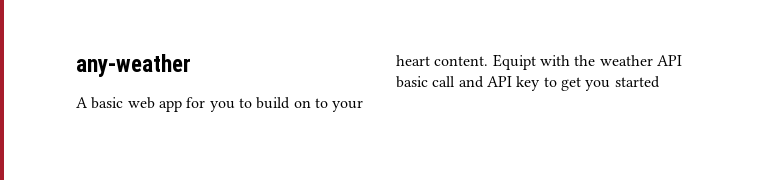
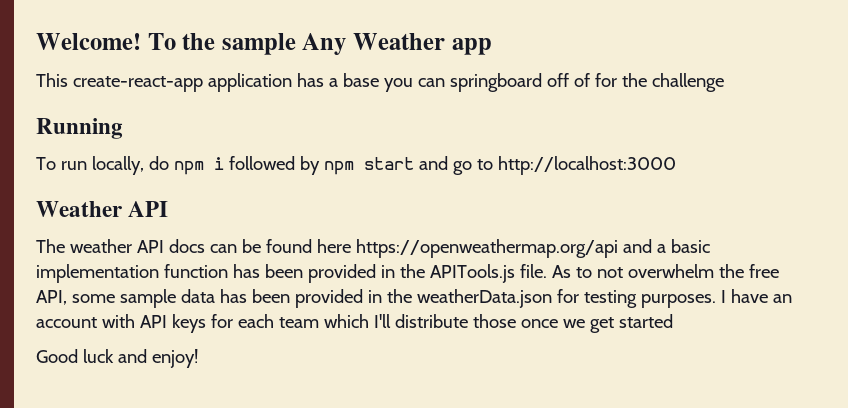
[76,54,191,77] [76,97,364,112] [396,54,682,70] [396,76,660,91] any-weather // A basic web app for you to build on to your heart content. Equipt with the weather API basic call and API key to get you started -> [36,33,492,55] [36,73,724,92] [36,118,123,139] [36,156,676,175] [36,201,169,217] [36,239,710,258] [36,264,779,283] [36,289,792,308] [36,314,673,333] [36,349,198,368] Welcome! To the sample Any Weather app // This create-react-app application has a base you can springboard off of for the challenge // Running // To run locally, do npm i followed by npm start and go to http://localhost:3000 // Weather API // The weather API docs can be found here https://openweathermap.org/api and a basic implementation function has been provided in the APITools.js file. As to not overwhelm the free API, some sample data has been provided in the weatherData.json for testing purposes. I have an account with API keys for each team which I'll distribute those once we get started // Good luck and enjoy!

